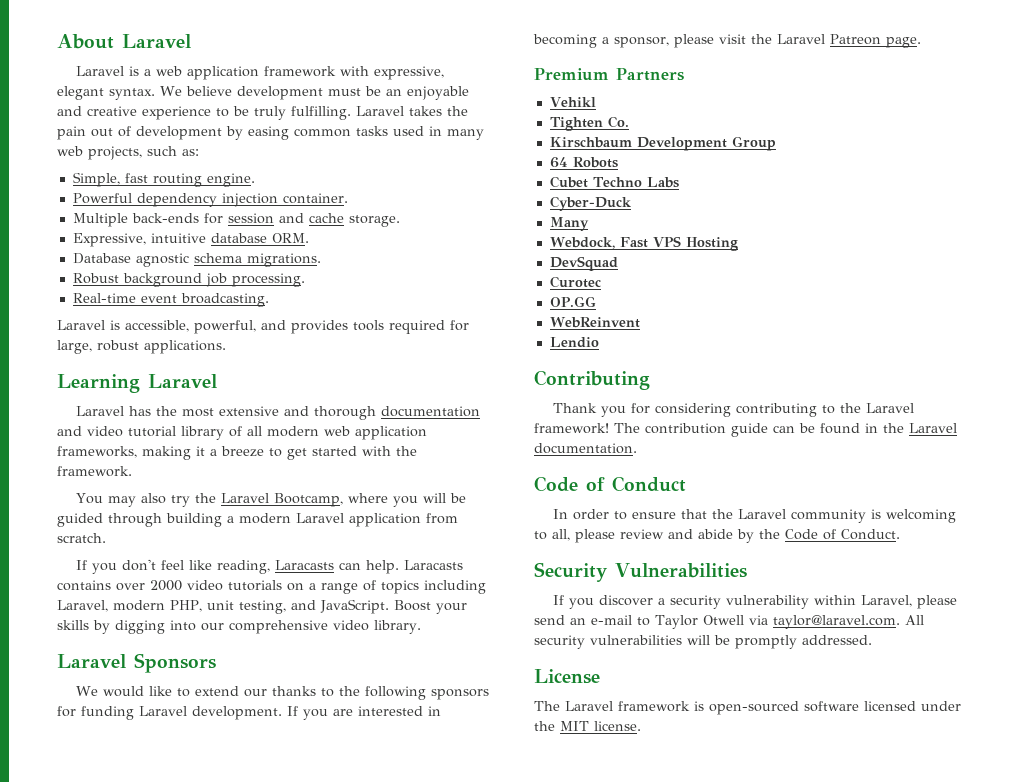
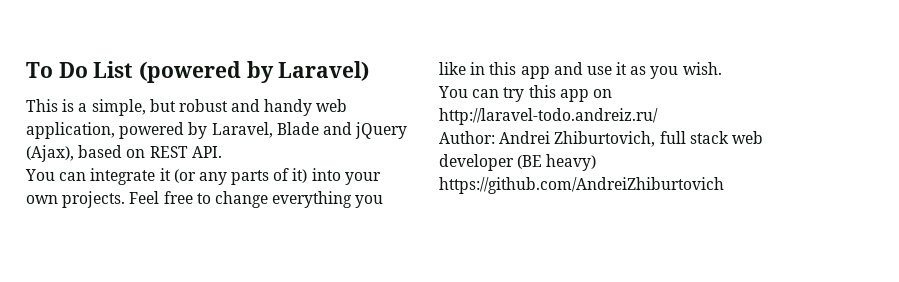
[57,34,191,49] [76,66,445,80] [57,86,469,100] [57,106,468,120] [57,126,484,140] [57,146,199,160] [72,172,255,187] [72,193,348,207] [72,213,400,227] [72,233,309,247] [72,253,321,267] [72,273,305,287] [72,293,269,307] [57,320,469,334] [57,340,226,354] [57,374,217,393] [76,406,481,420] [57,426,427,440] [57,446,417,460] [57,466,132,477] [76,493,467,507] [57,513,458,527] [57,533,106,543] [76,559,464,574] [57,580,486,594] [57,599,467,614] [57,620,421,634] [57,653,216,673] [76,686,490,700] [57,706,441,720] [533,34,921,48] [534,68,684,81] [549,97,596,107] [549,116,629,131] [549,136,776,151] [549,157,618,168] [549,176,679,188] [549,196,632,211] [549,217,589,231] [549,236,738,251] [549,256,618,271] [549,276,601,288] [549,296,596,307] [549,317,640,328] [549,337,599,348] [534,370,650,390] [553,403,915,417] [534,423,957,437] [534,443,637,454] [534,476,686,492] [553,509,957,523] [534,529,900,543] [534,562,747,582] [553,595,958,609] [534,615,924,629] [534,635,872,649] [534,669,600,684] [534,701,961,715] [534,721,641,731] About Laravel // Laravel is a web application framework with expressive, elegant syntax. We believe development must be an enjoyable and creative experience to be truly fulfilling. Laravel takes the pain out of development by easing common tasks used in many web projects, such as: // Simple, fast routing engine. // Powerful dependency injection container. // Multiple back-ends for session and cache storage. // Expressive, intuitive database ORM. // Database agnostic schema migrations. // Robust background job processing. // Real-time event broadcasting. // Laravel is accessible, powerful, and provides tools required for large, robust applications. // Learning Laravel // Laravel has the most extensive and thorough documentation and video tutorial library of all modern web application frameworks, making it a breeze to get started with the framework. // You may also try the Laravel Bootcamp, where you will be guided through building a modern Laravel application from scratch. // If you don't feel like reading, Laracasts can help. Laracasts contains over 2000 video tutorials on a range of topics including Laravel, modern PHP, unit testing, and JavaScript. Boost your skills by digging into our comprehensive video library. // Laravel Sponsors // We would like to extend our thanks to the following sponsors for funding Laravel development. If you are interested in becoming a sponsor, please visit the Laravel Patreon page. // Premium Partners // Vehikl // Tighten Co. // Kirschbaum Development Group // 64 Robots // Cubet Techno Labs // Cyber-Duck // Many // Webdock, Fast VPS Hosting // DevSquad // Curotec // OP.GG // WebReinvent // Lendio // Contributing // Thank you for considering contributing to the Laravel framework! The contribution guide can be found in the Laravel documentation. // Code of Conduct // In order to ensure that the Laravel community is welcoming to all, please review and abide by the Code of Conduct. // Security Vulnerabilities // If you discover a security vulnerability within Laravel, please send an e-mail to Taylor Otwell via taylor@laravel.com. All security vulnerabilities will be promptly addressed. // License // The Laravel framework is open-sourced software licensed under the MIT license. -> [26,61,370,83] [26,99,348,116] [26,122,408,139] [26,145,222,162] [25,168,381,185] [26,191,384,208] [439,62,722,79] [438,85,612,102] [439,108,658,125] [439,131,763,147] [439,154,597,171] [439,177,724,194] To Do List (powered by Laravel) // This is a simple, but robust and handy web application, powered by Laravel, Blade and jQuery (Ajax), based on REST API. // You can integrate it (or any parts of it) into your own projects. Feel free to change everything you like in this app and use it as you wish. // You can try this app on http://laravel-todo.andreiz.ru/ // Author: Andrei Zhiburtovich, full stack web developer (BE heavy) https://github.com/AndreiZhiburtovich

